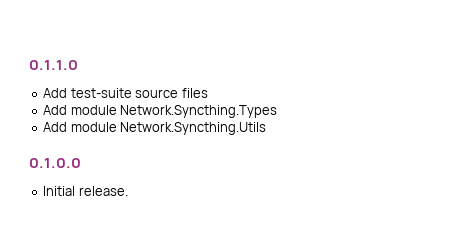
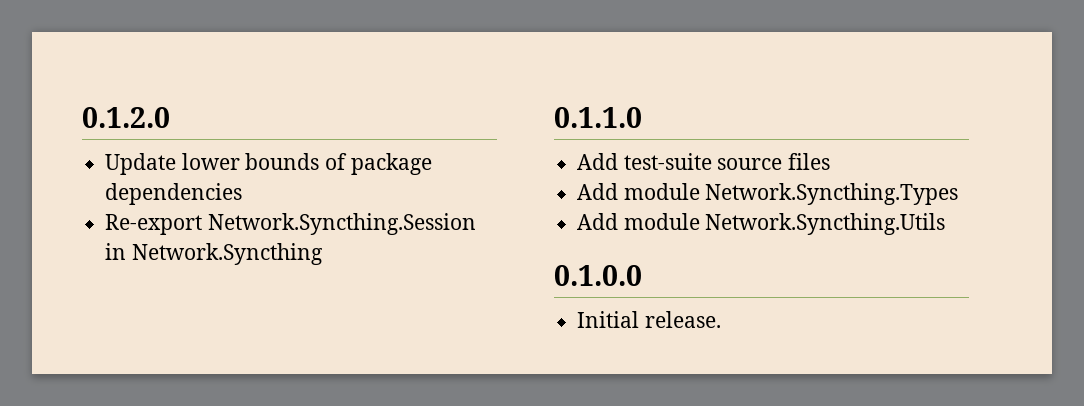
(29, 65) none -> [82,107,170,128] [105,153,432,175] [105,183,243,205] [105,213,476,235] [105,243,323,265] 0.1.2.0 // Update lower bounds of package dependencies // Re-export Network.Syncthing.Session in Network.Syncthing //

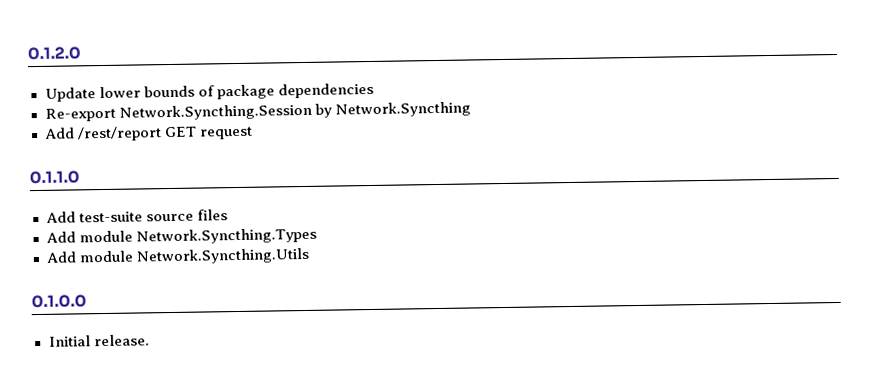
[105,243,127,260] in -> [314,103,332,118] by
(323, 254) none -> [43,126,253,142] // Add /rest/report GET request

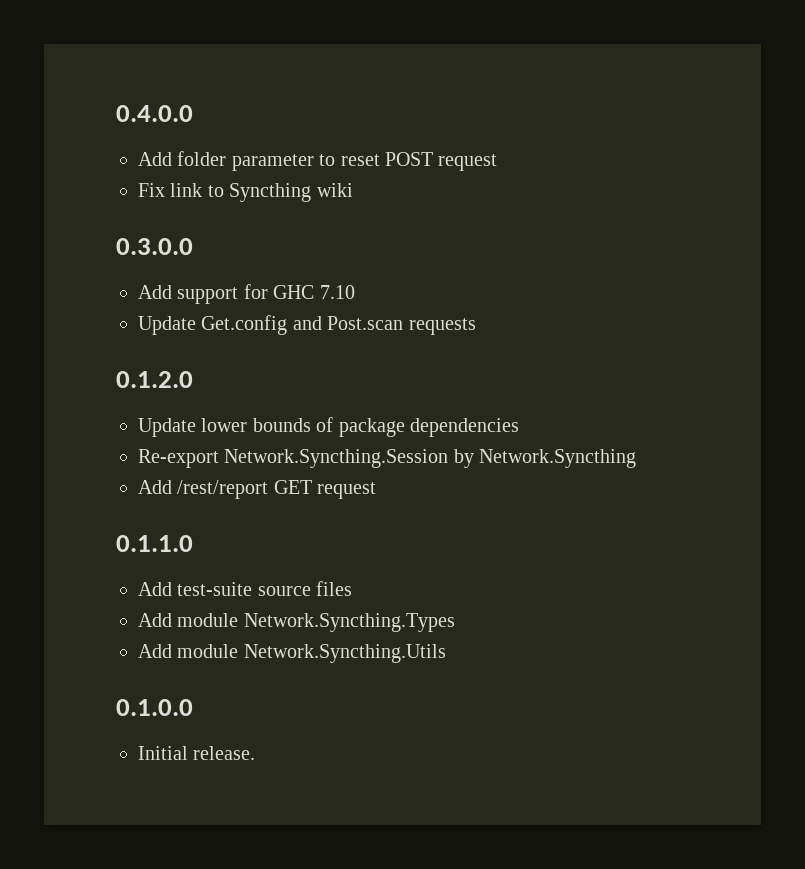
(27, 53) none -> [116,105,193,122] [138,151,498,171] [138,183,353,202] [116,238,193,255] [138,284,355,304] [138,315,476,335] 0.4.0.0 // Add folder parameter to reset POST request // Fix link to Syncthing wiki // 0.3.0.0 // Add support for GHC 7.10 // Update Get.config and Post.scan requests //

